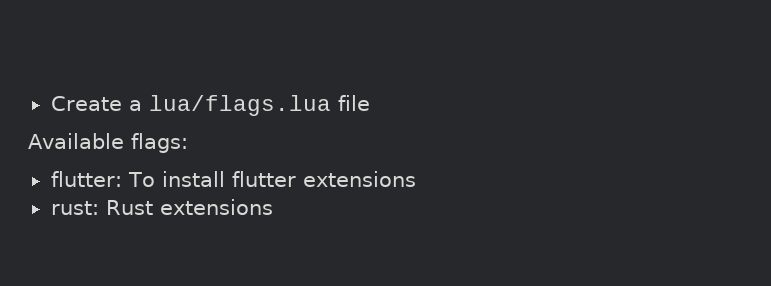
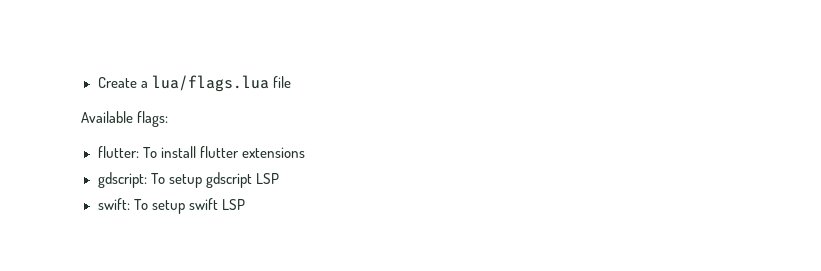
[50,199,273,215] rust: Rust extensions -> [97,172,279,188] [97,198,245,214] gdscript: To setup gdscript LSP // swift: To setup swift LSP

